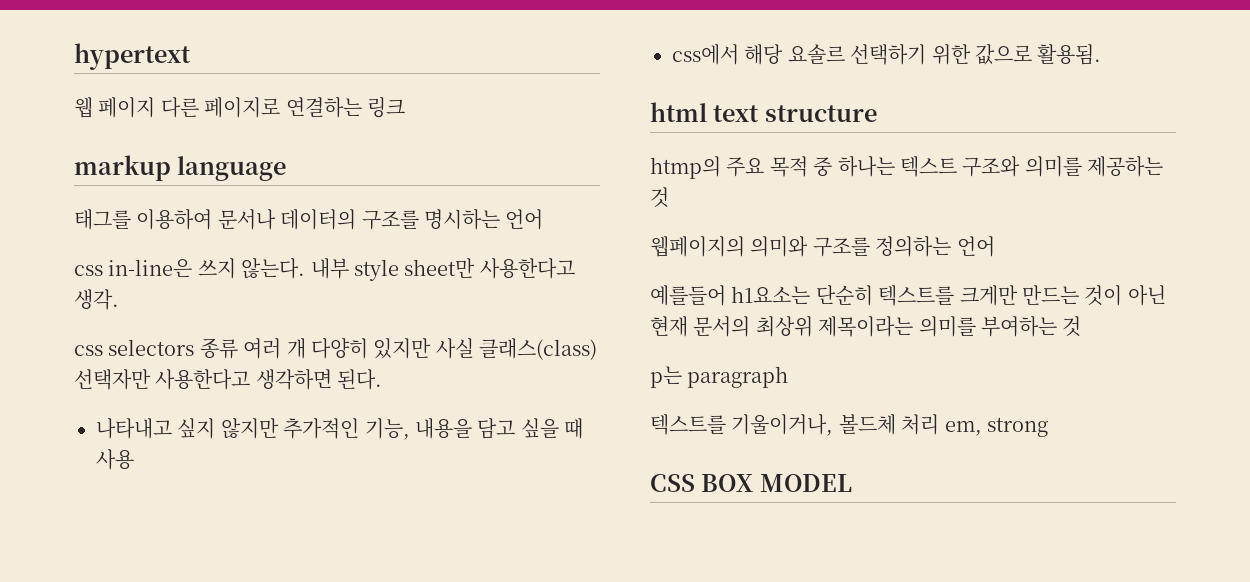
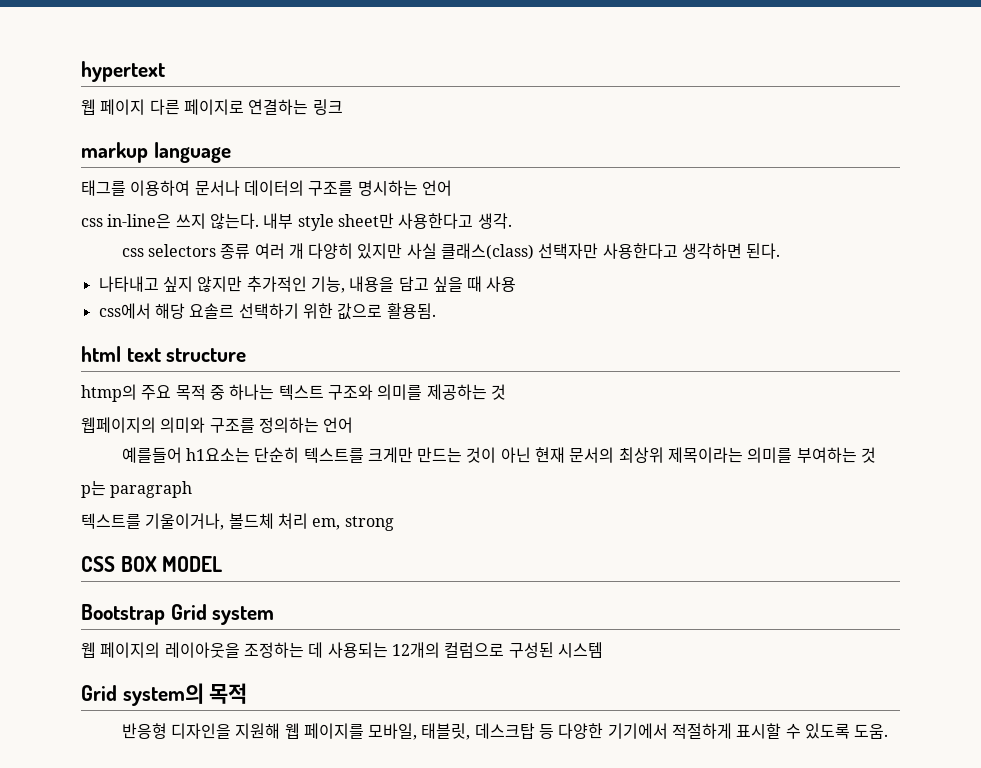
(852, 483) none -> [81,604,275,625] [81,642,603,658] [81,683,248,706] [121,723,889,740] // Bootstrap Grid system // 웹 페이지의 레이아웃을 조정하는 데 사용되는 12개의 컬럼으로 구성된 시스템 // Grid system의 목적 // 반응형 디자인을 지원해 웹 페이지를 모바일, 태블릿, 데스크탑 등 다양한 기기에서 적절하게 표시할 수 있도록 도움.

